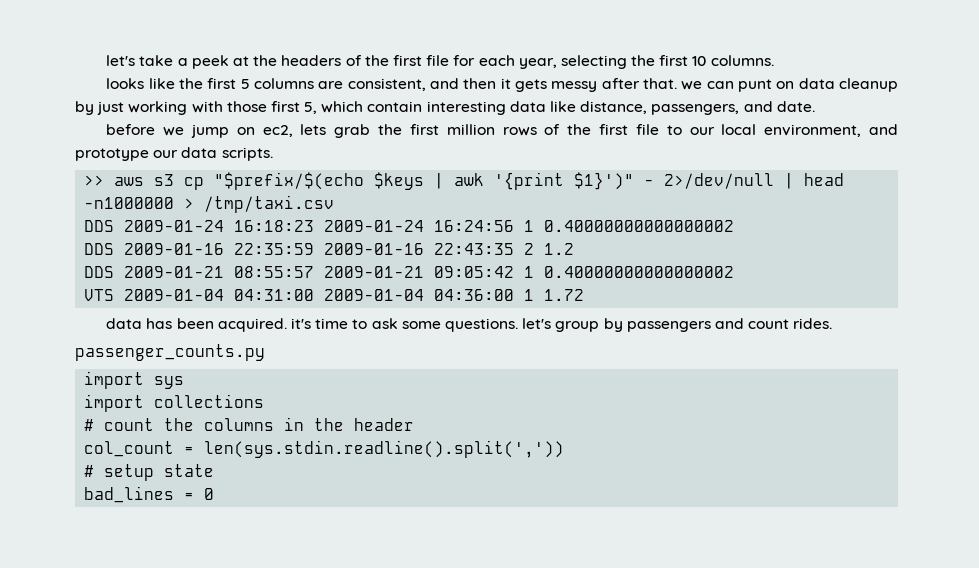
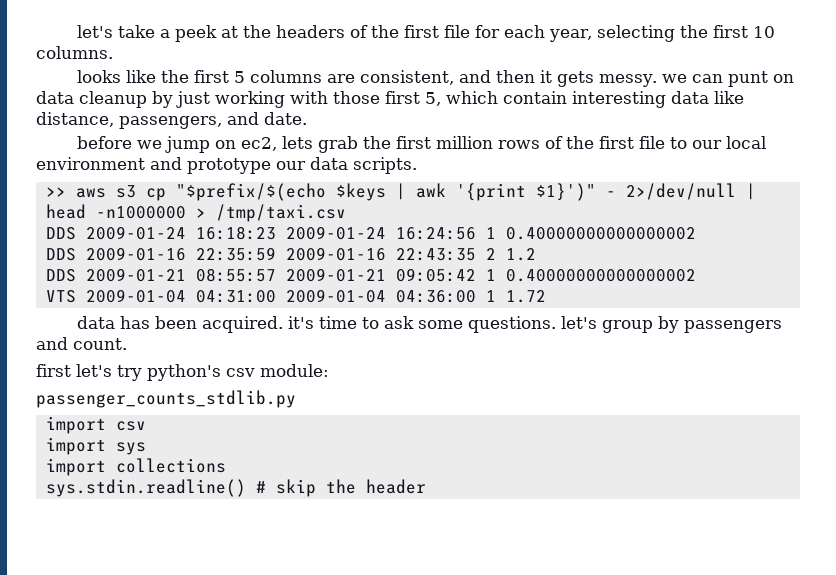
[551,78,677,92] messy after that. -> [598,74,658,87] messy.
[764,124,862,137] environment, -> [36,157,145,170] environment
[748,318,833,329] [75,344,265,361] [84,371,185,389] [84,394,265,412] [84,417,415,431] [84,440,565,458] [84,464,215,481] [84,486,215,503] count rides. // passenger_counts.py // import sys // import collections // # count the columns in the header // col_count = len(sys.stdin.readline().split(',')) // # setup state // bad_lines = 0 -> [73,338,127,350] [36,364,329,381] [36,390,296,408] [45,416,146,434] [45,437,146,455] [45,458,226,476] [45,479,426,497] count. // first let's try python's csv module: // passenger_counts_stdlib.py // import csv // import sys // import collections // sys.stdin.readline() # skip the header

